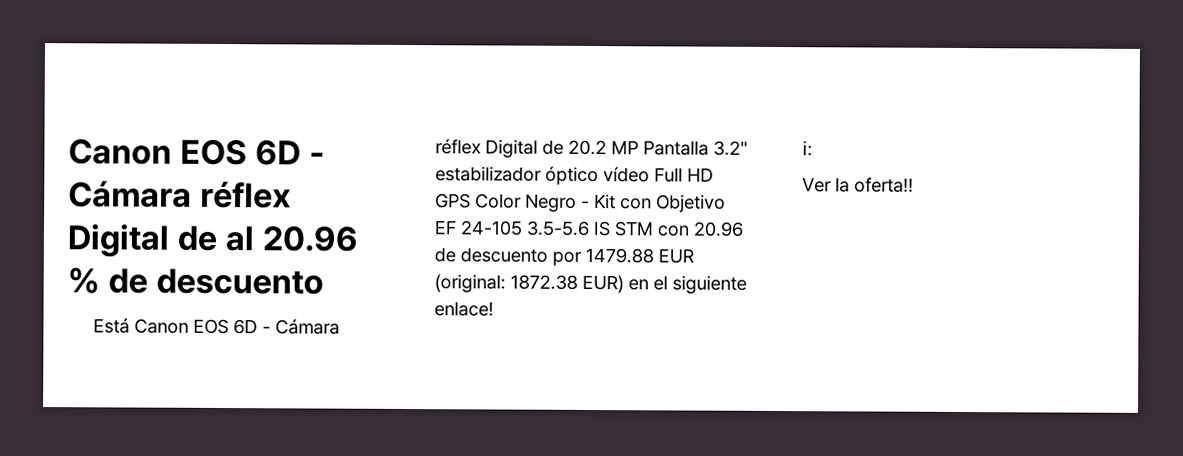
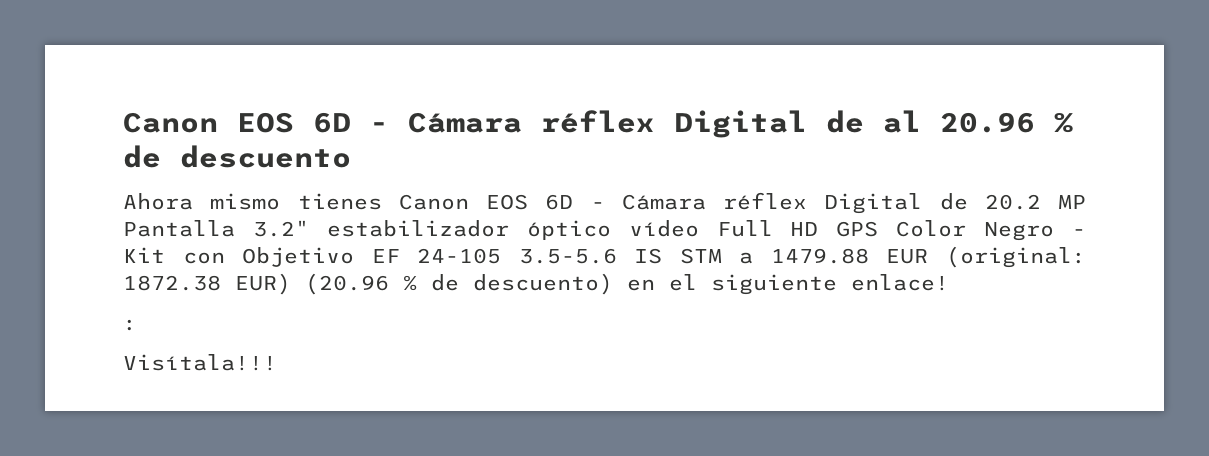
[92,317,130,334] Está -> [123,193,382,210] Ahora mismo tienes
[657,221,744,237] [434,247,582,266] con 20.96 de descuento por -> [739,252,754,264] a
(624, 284) none -> [305,273,613,295] (20.96 % de descuento)
[802,141,813,157] [802,177,914,193] ℹ: // Ver la oferta!! -> [123,319,137,331] [123,354,277,371] : // Visítala!!!

